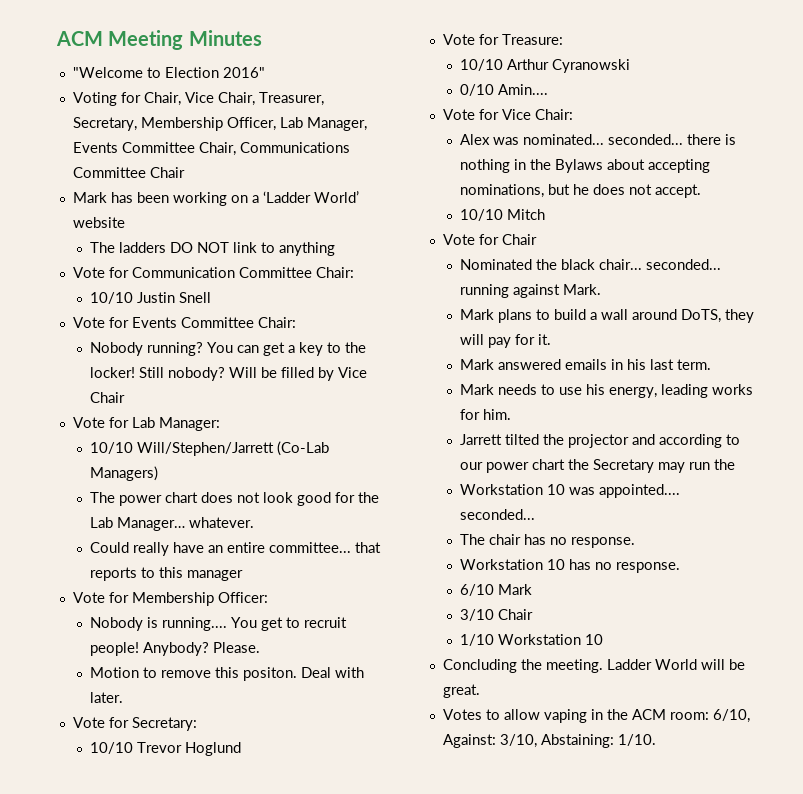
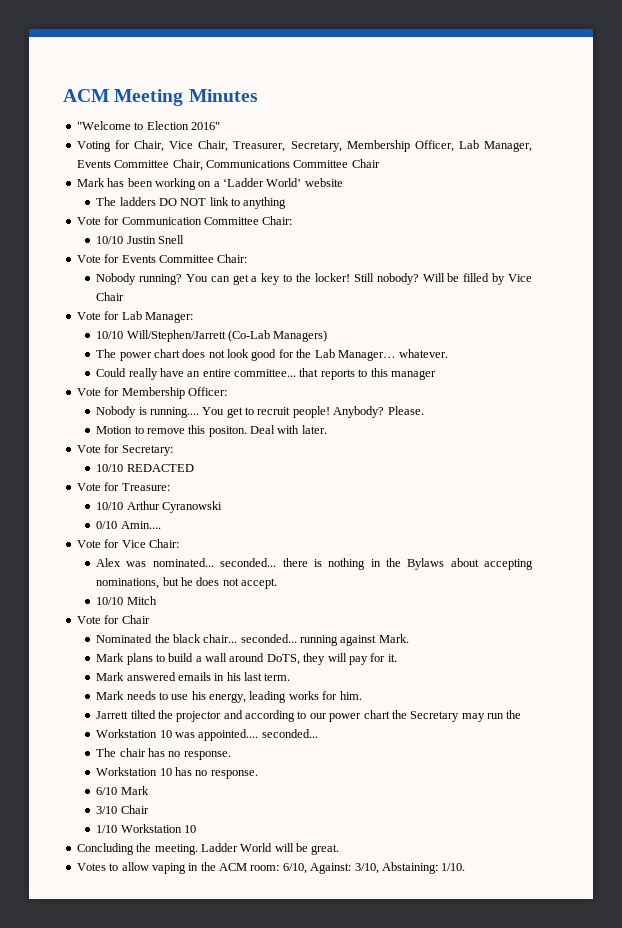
[137,742,242,756] Trevor Hoglund -> [126,464,194,472] REDACTED

